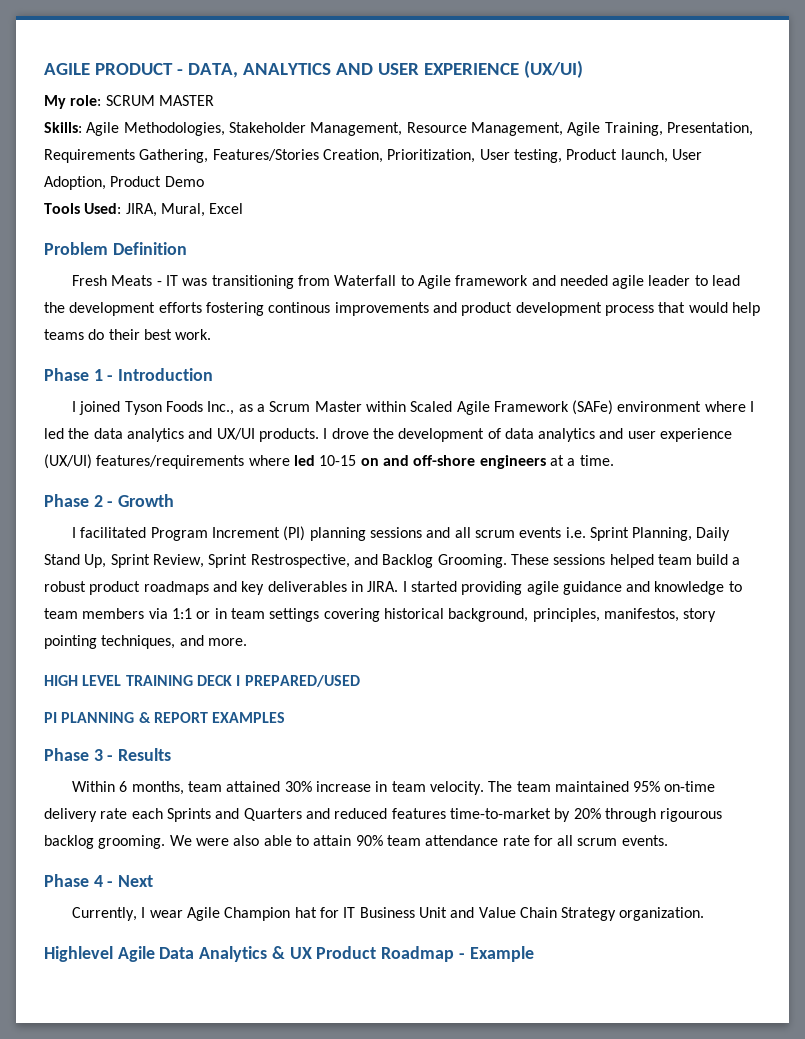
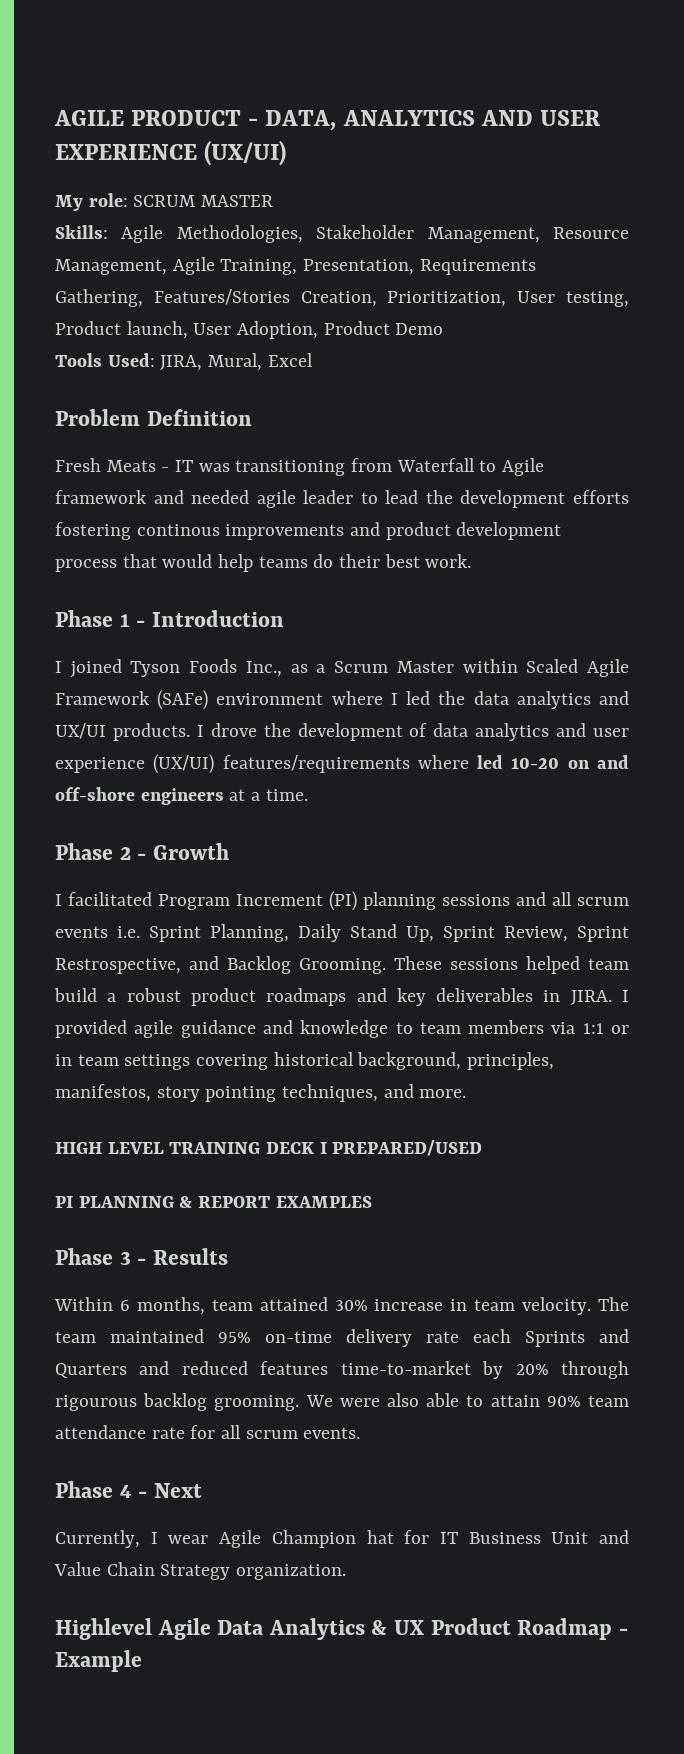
[319,455,357,466] 10-15 -> [511,758,560,769] 10-20
[410,581,523,595] started providing -> [55,1020,127,1038] provided

